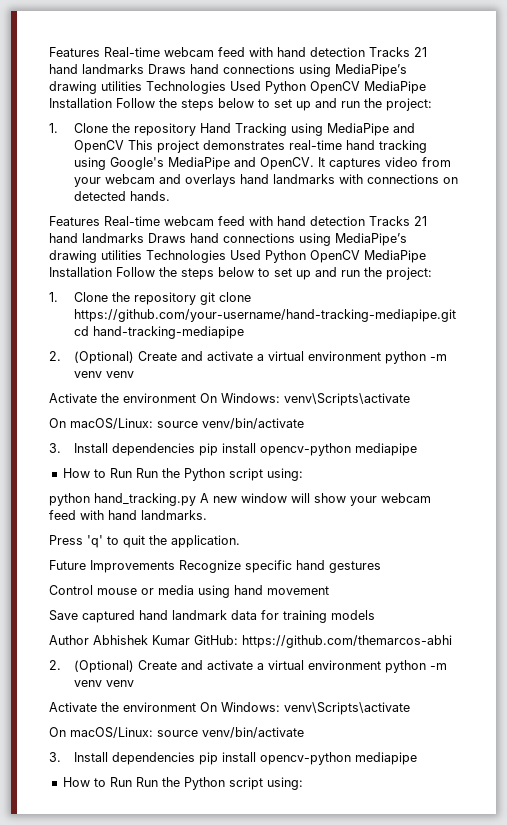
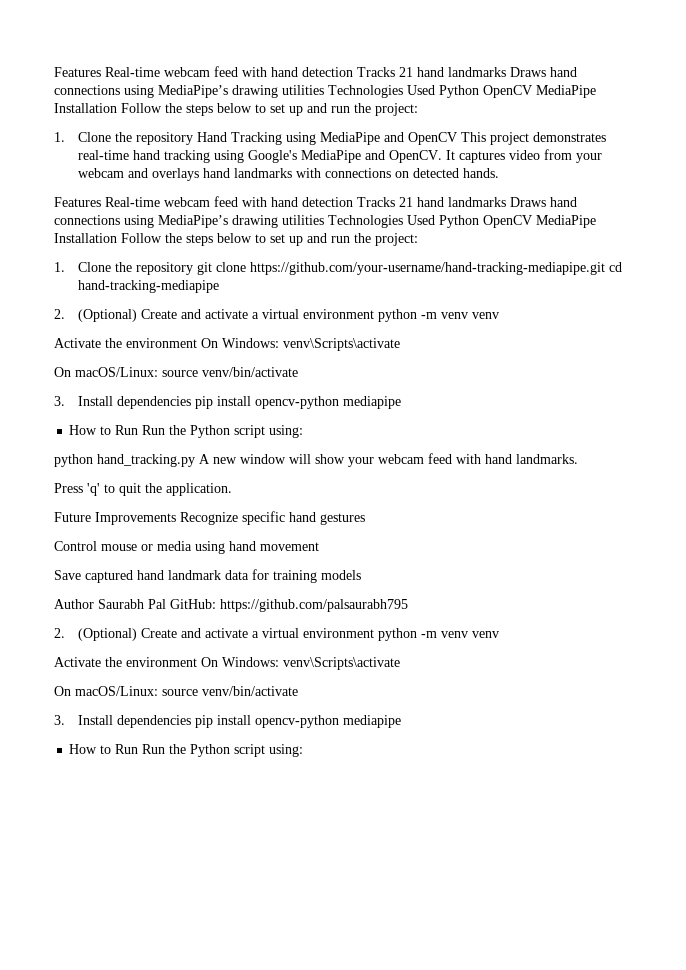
[93,635,452,648] Abhishek Kumar GitHub: https://github.com/themarcos-abhi -> [98,599,408,612] Saurabh Pal GitHub: https://github.com/palsaurabh795

